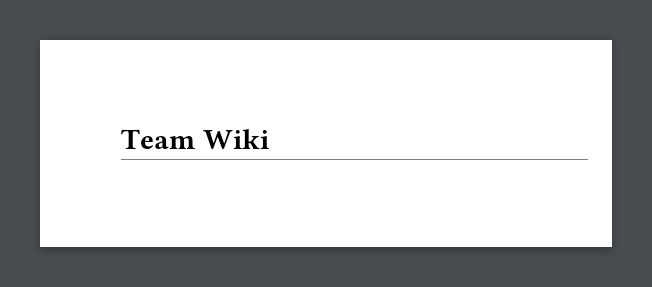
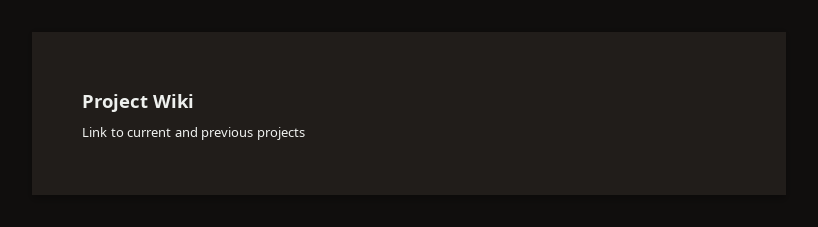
[121,129,195,149] Team -> [82,94,148,112] Project
(269, 139) none -> [82,127,305,140] // Link to current and previous projects

